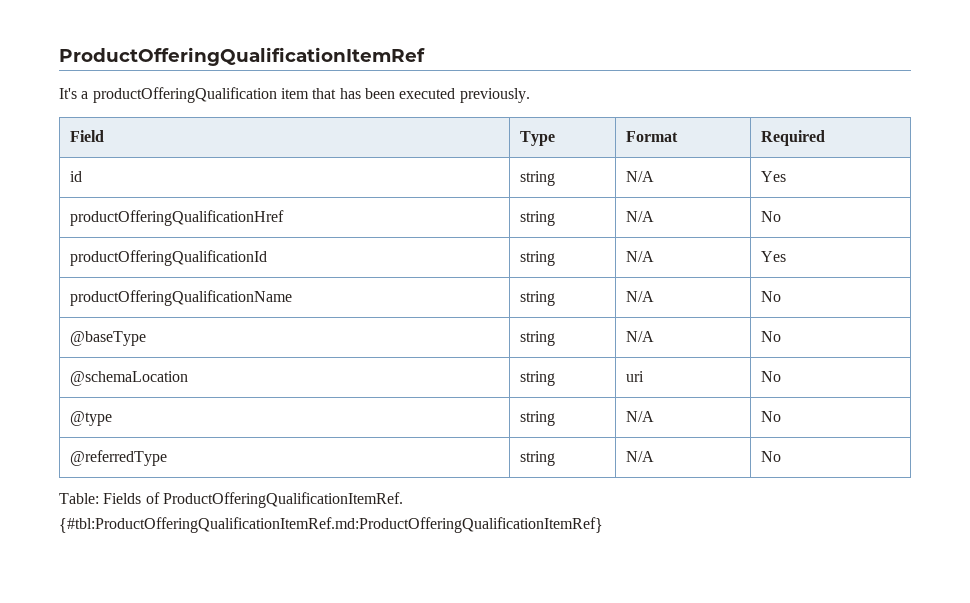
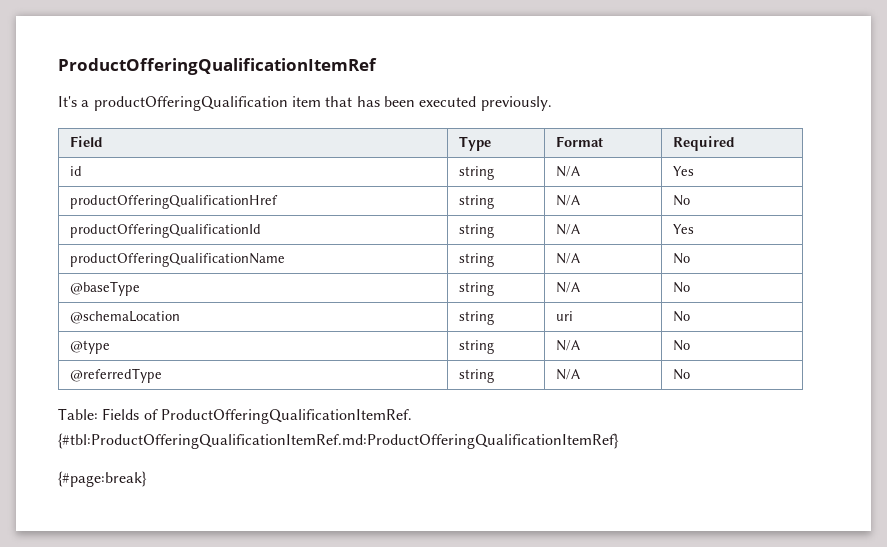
(603, 525) none -> [58,471,147,487] // {#page:break}

